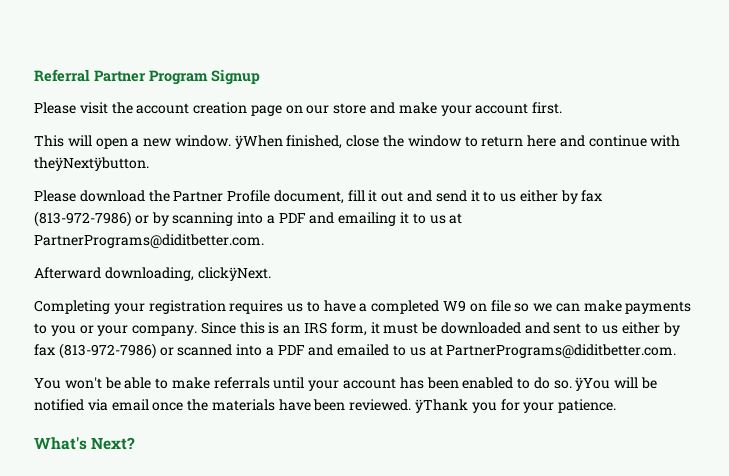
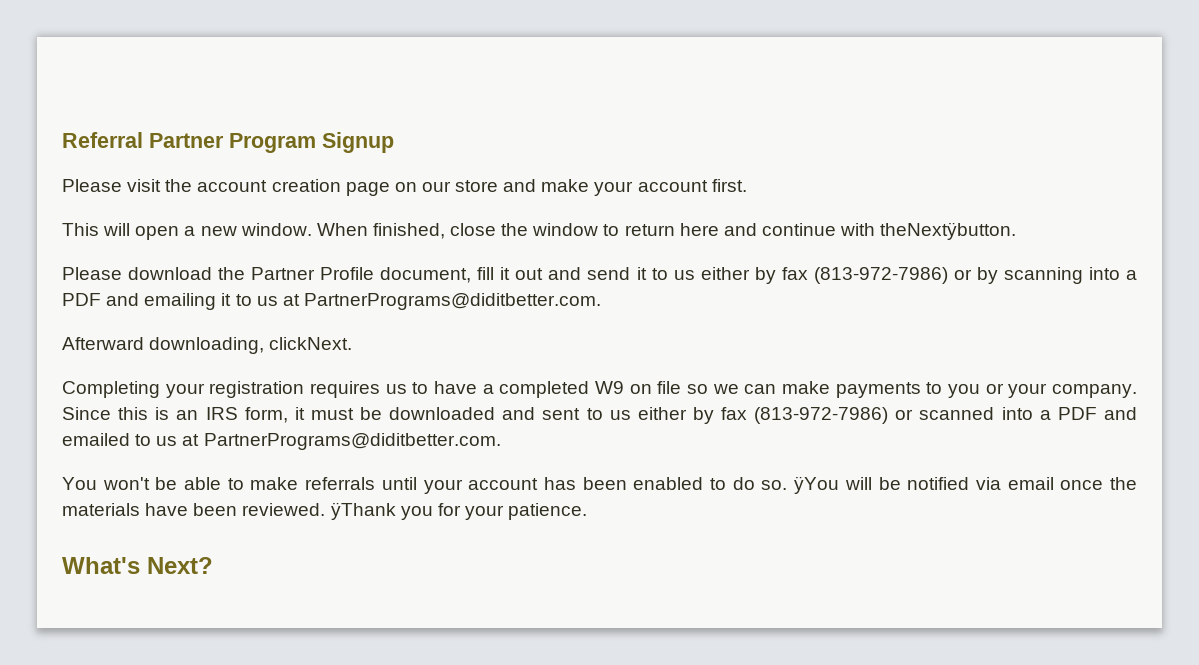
[234,135,283,149] ÿWhen -> [316,223,368,236] When
[34,157,149,171] theÿNextÿbutton. -> [880,222,1017,240] theNextÿbutton.
[197,267,271,281] clickÿNext. -> [269,337,353,350] clickNext.

